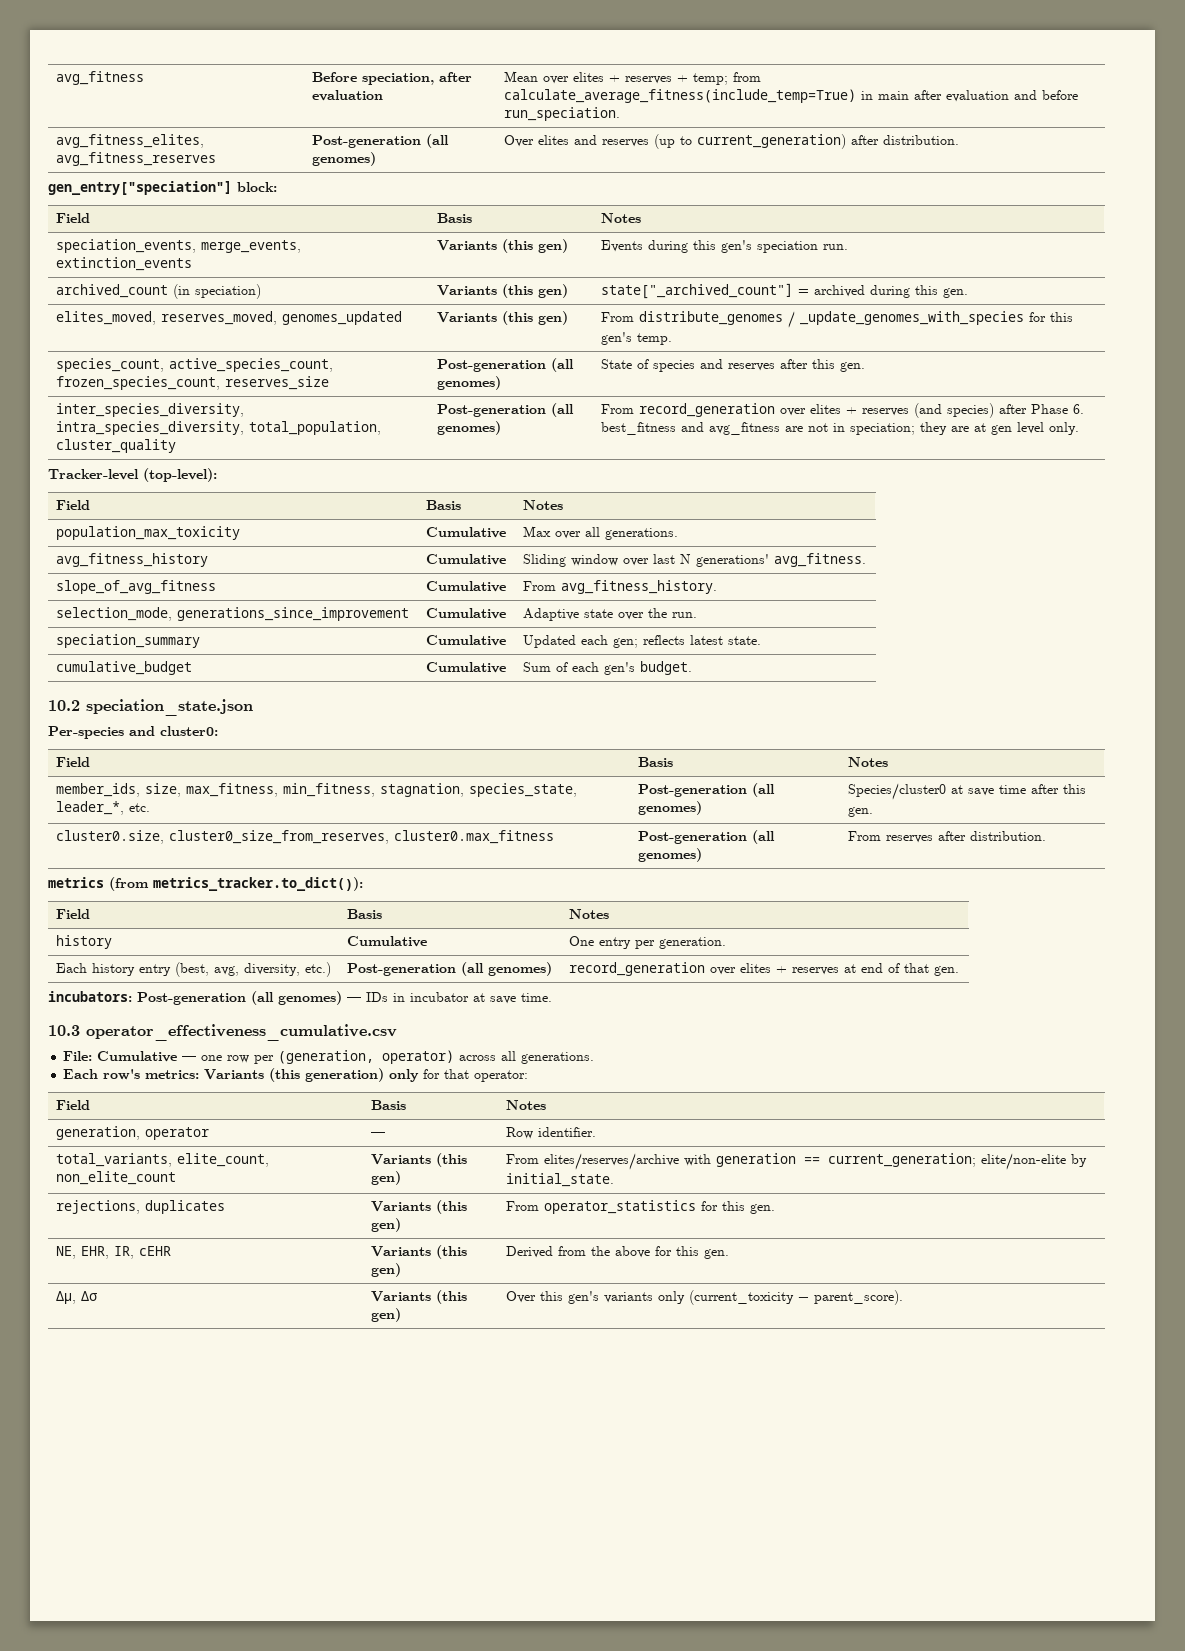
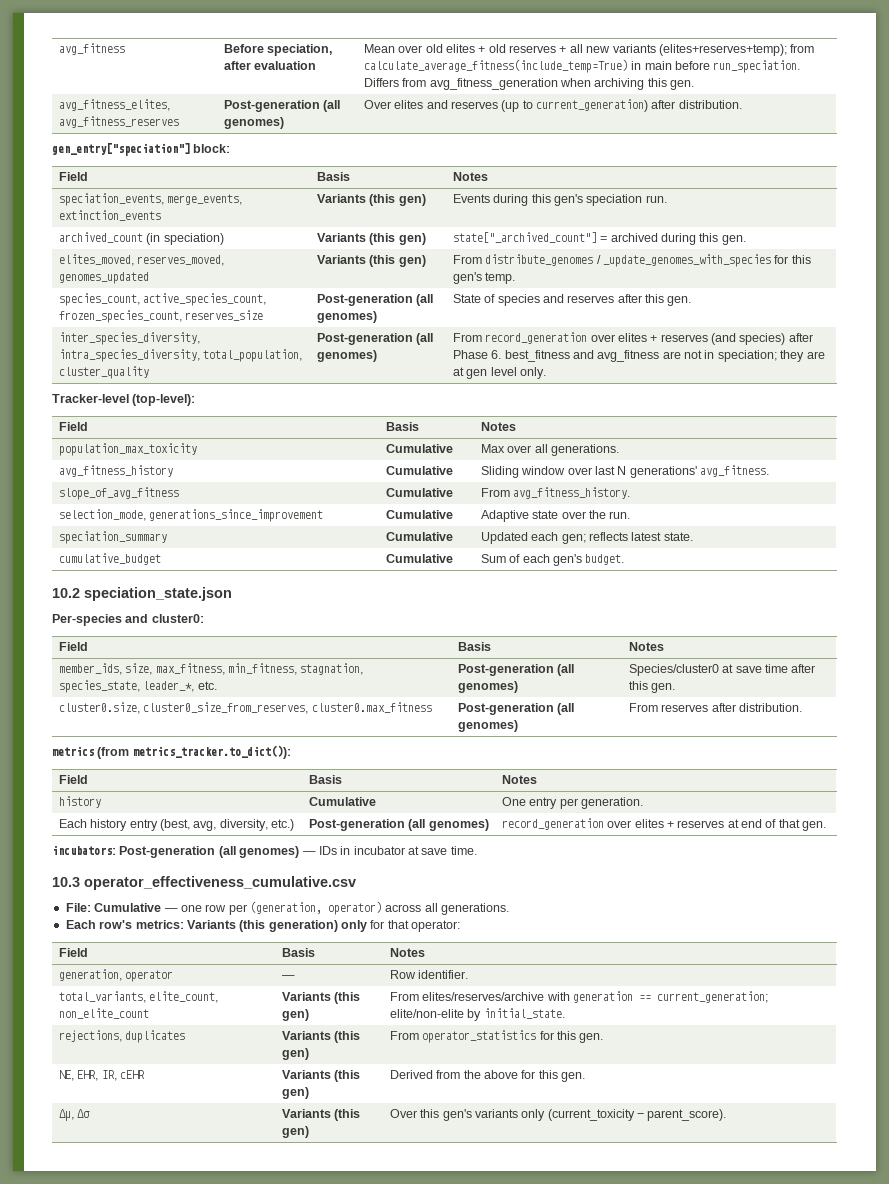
[573,72,621,82] elites + -> [425,44,506,53] old elites + old
[693,73,729,85] temp; -> [569,44,787,56] all new variants (elites+reserves+temp);
[914,90,1038,102] after evaluation and -> (672, 65) none
(621, 114) none -> [363,78,695,90] Differs from avg_fitness_generation when archiving this gen.

